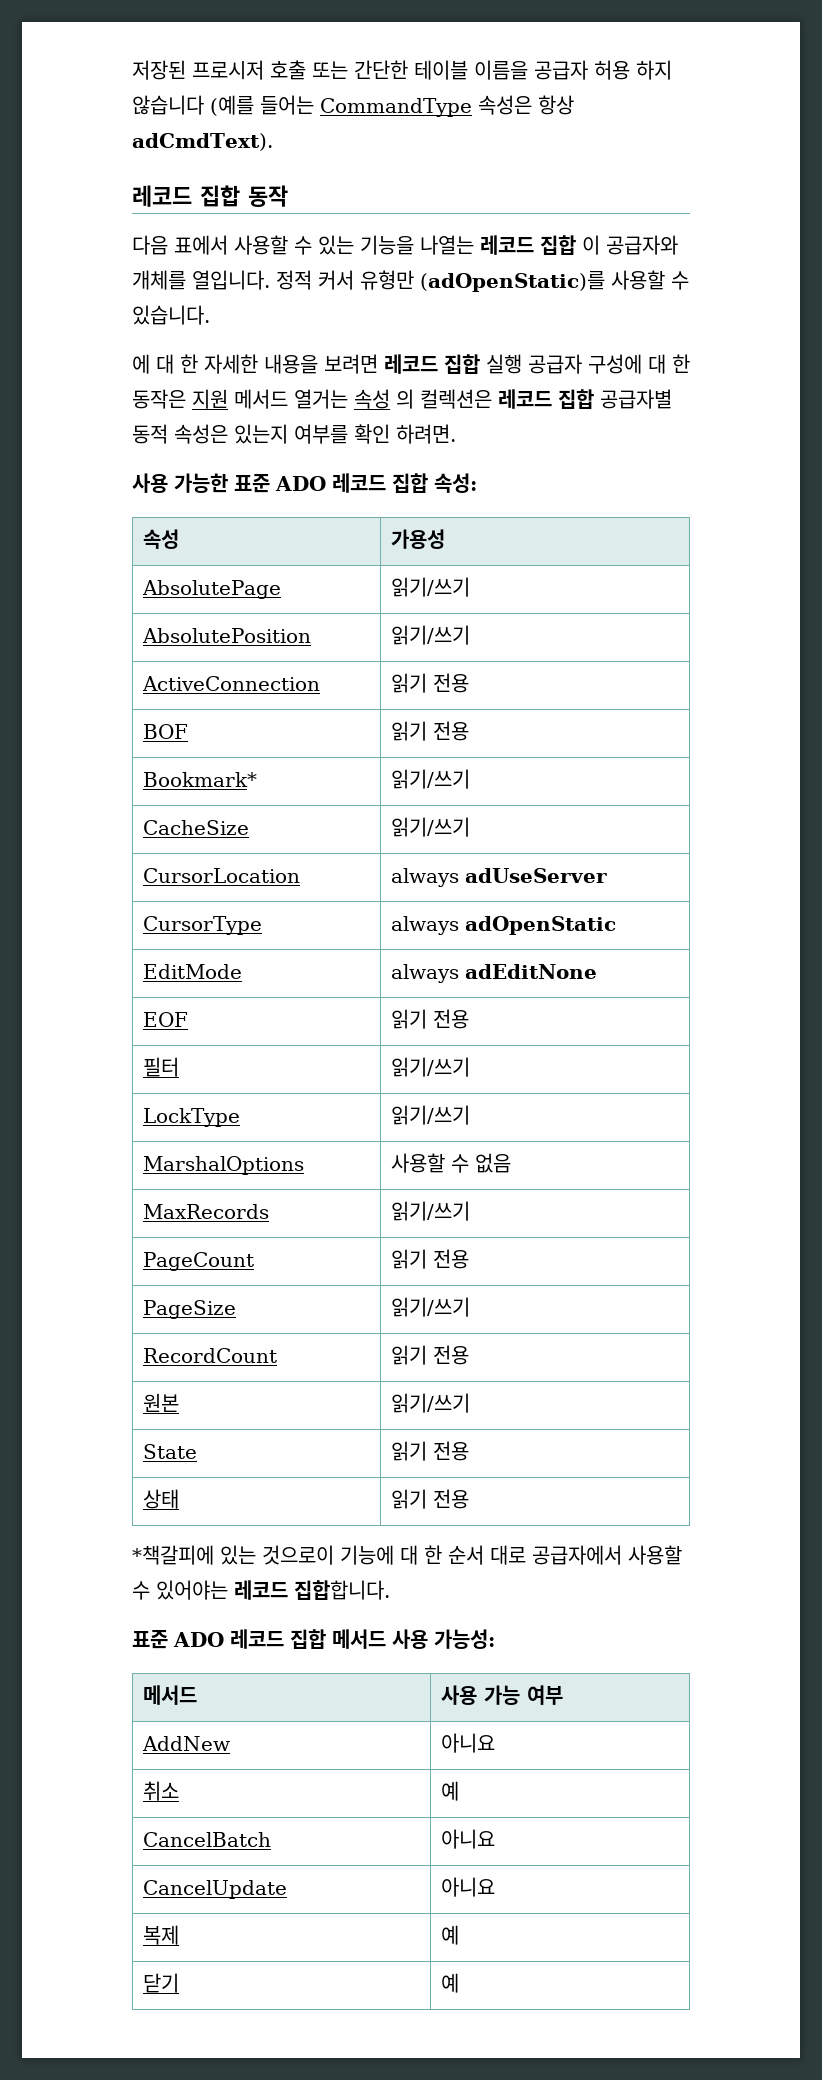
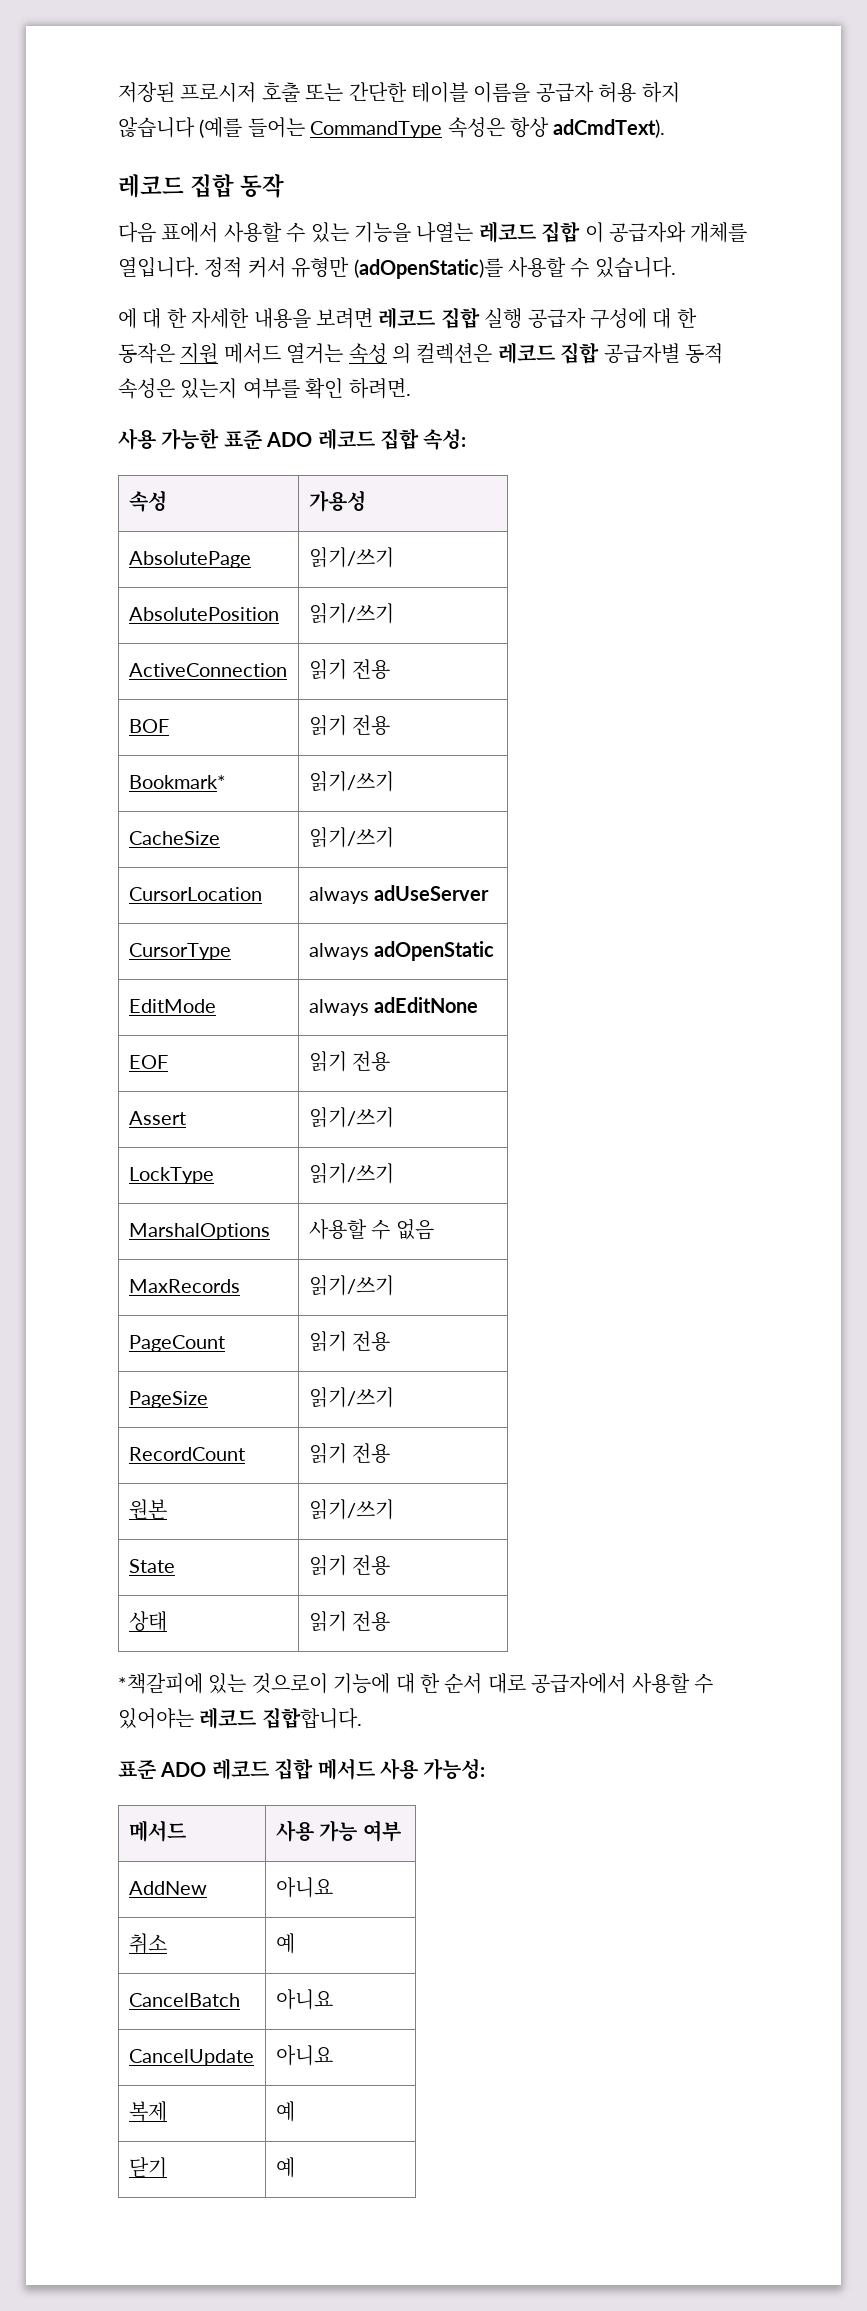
[142,1057,179,1077] 필터 -> [128,1111,186,1125] Assert

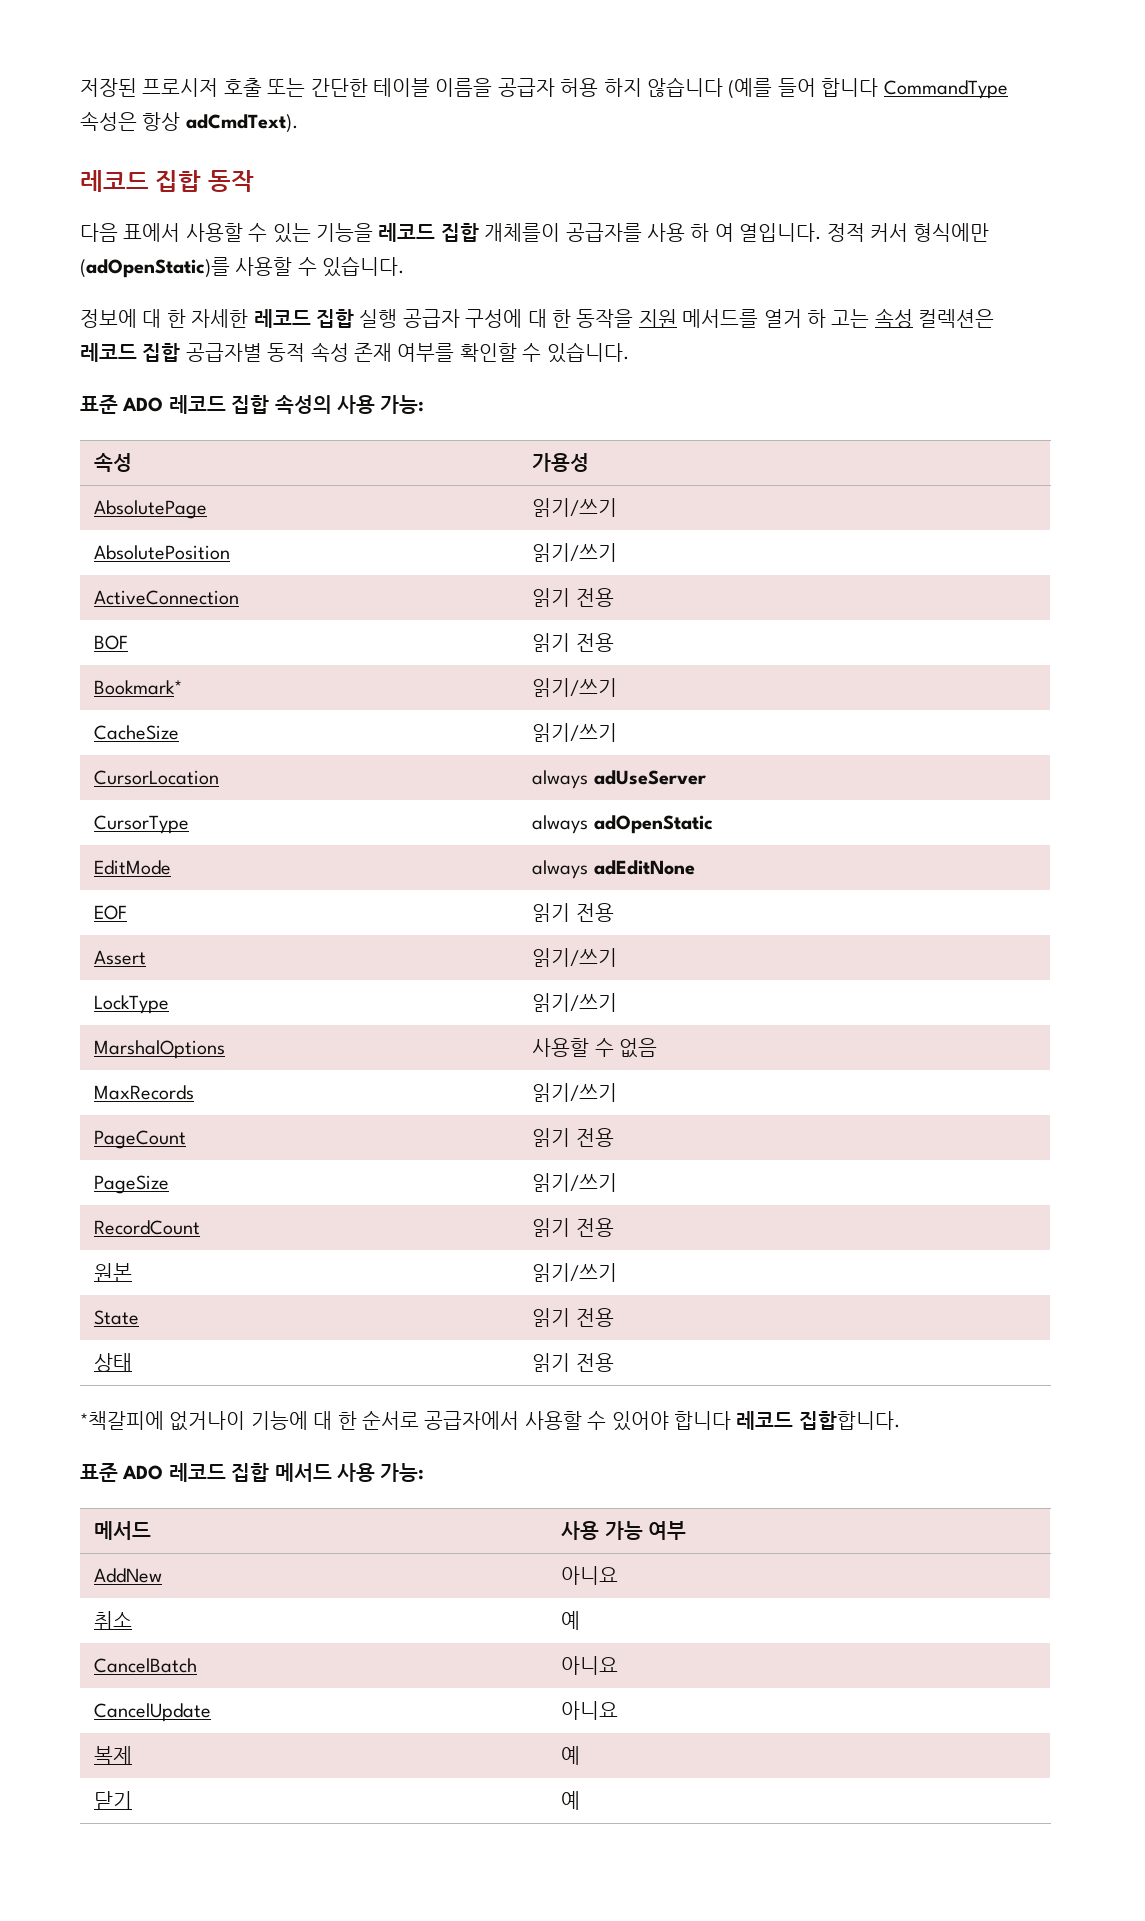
[247,117,305,138] 들어는 -> [777,78,879,97] 들어 합니다
[416,221,748,243] 나열는 레코드 집합 이 공급자와 개체를 -> [378,223,734,242] 레코드 집합 개체를이 공급자를 사용 하 여
[291,257,350,278] 유형만 -> [913,223,990,242] 형식에만
[118,308,137,329] 에 -> [80,309,137,328] 정보에
[253,308,373,329] 내용을 보려면 -> (249, 318) none
[118,343,411,364] 동작은 지원 메서드 열거는 속성 의 -> [576,308,913,328] 동작을 지원 메서드를 열거 하 고는 속성
[118,378,411,399] [118,428,467,450] 속성은 있는지 여부를 확인 하려면. // 사용 가능한 표준 ADO 레코드 집합 속성: -> [310,342,629,363] [80,395,425,414] 속성 존재 여부를 확인할 수 있습니다. // 표준 ADO 레코드 집합 속성의 사용 가능:
[208,1673,328,1694] 있는 것으로이 -> [169,1411,246,1431] 없거나이
[444,1673,526,1694] 순서 대로 -> [362,1410,419,1430] 순서로
[118,1708,194,1729] 있어야는 -> [611,1411,731,1431] 있어야 합니다
[423,1758,486,1780] 가능성: -> [380,1463,425,1482] 가능:

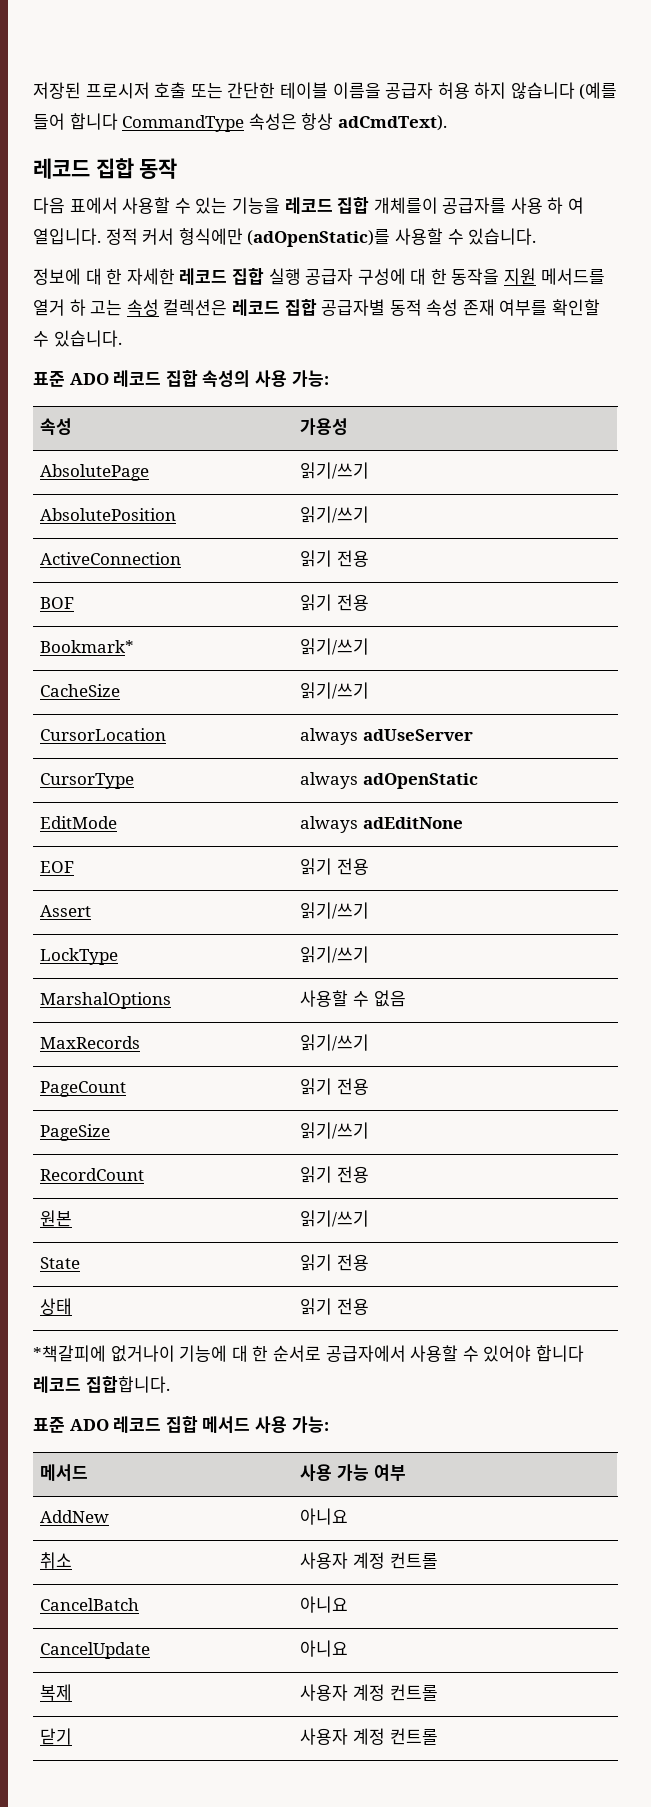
[561,1611,581,1630] 예 -> [300,1552,438,1569] 사용자 계정 컨트롤
[561,1746,581,1765] [94,1791,133,1810] [561,1791,581,1810] 예 // 닫기 | 예 -> [300,1684,438,1701] [40,1728,73,1745] [300,1728,438,1745] 사용자 계정 컨트롤 // 닫기 | 사용자 계정 컨트롤

